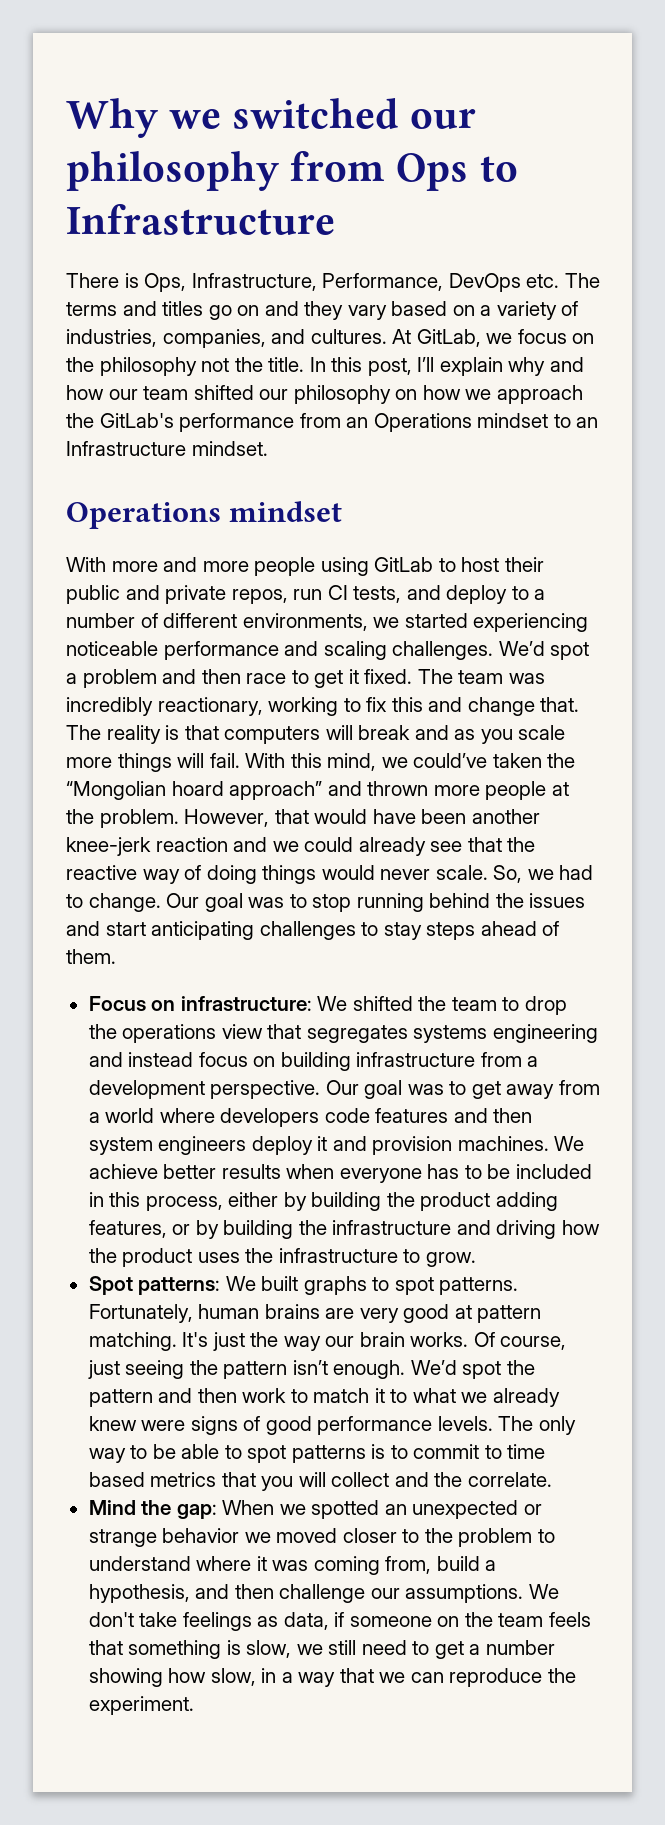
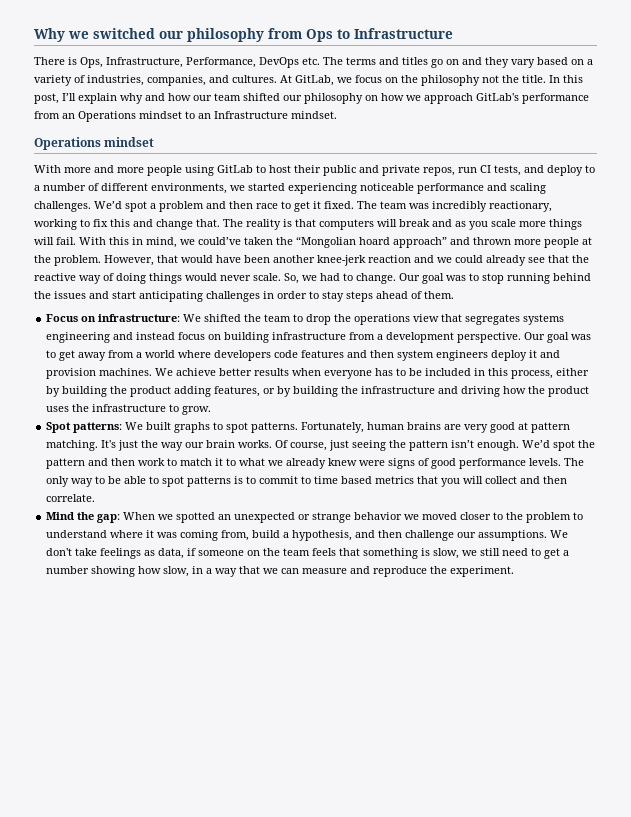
[66,413,94,428] the -> (473, 98) none
(322, 760) none -> [132,237,143,245] in
(356, 930) none -> [263,291,307,299] in order
[434,1472,463,1487] the -> [543,476,568,484] then
(444, 1677) none -> [302,566,371,574] measure and

